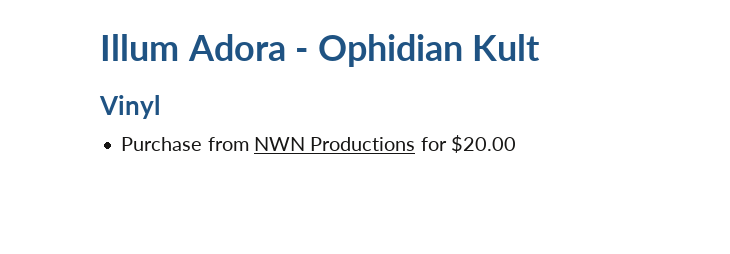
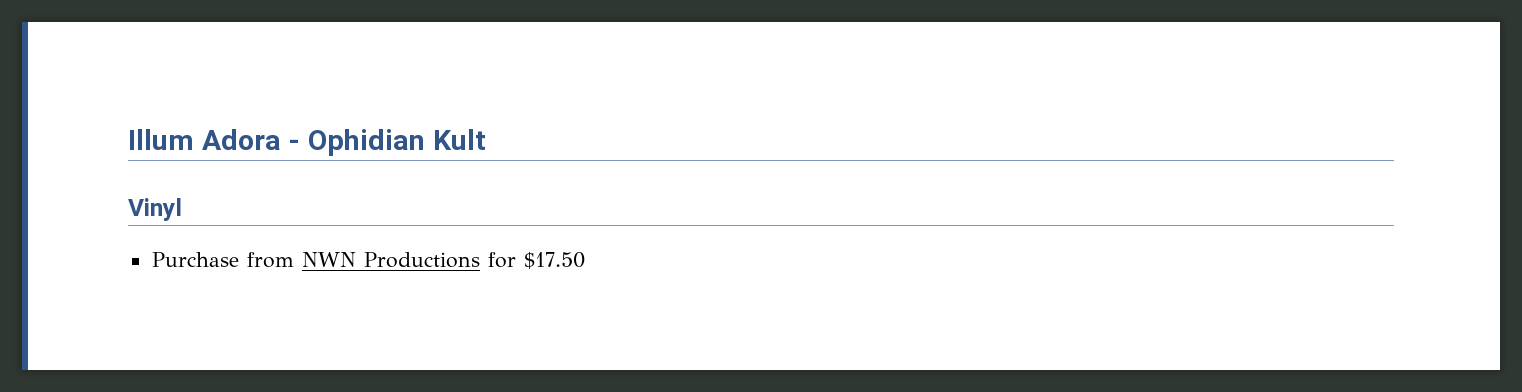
[450,135,516,153] $20.00 -> [523,252,585,269] $17.50

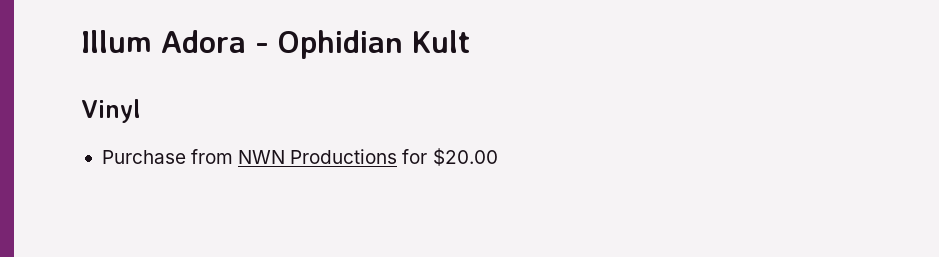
[523,252,585,269] $17.50 -> [432,148,498,166] $20.00

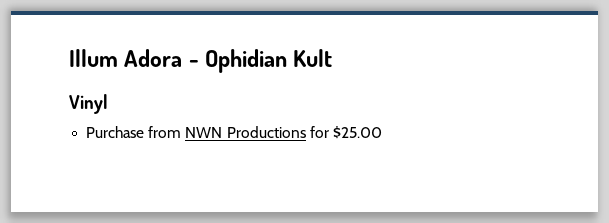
[432,148,498,166] $20.00 -> [332,126,382,139] $25.00

